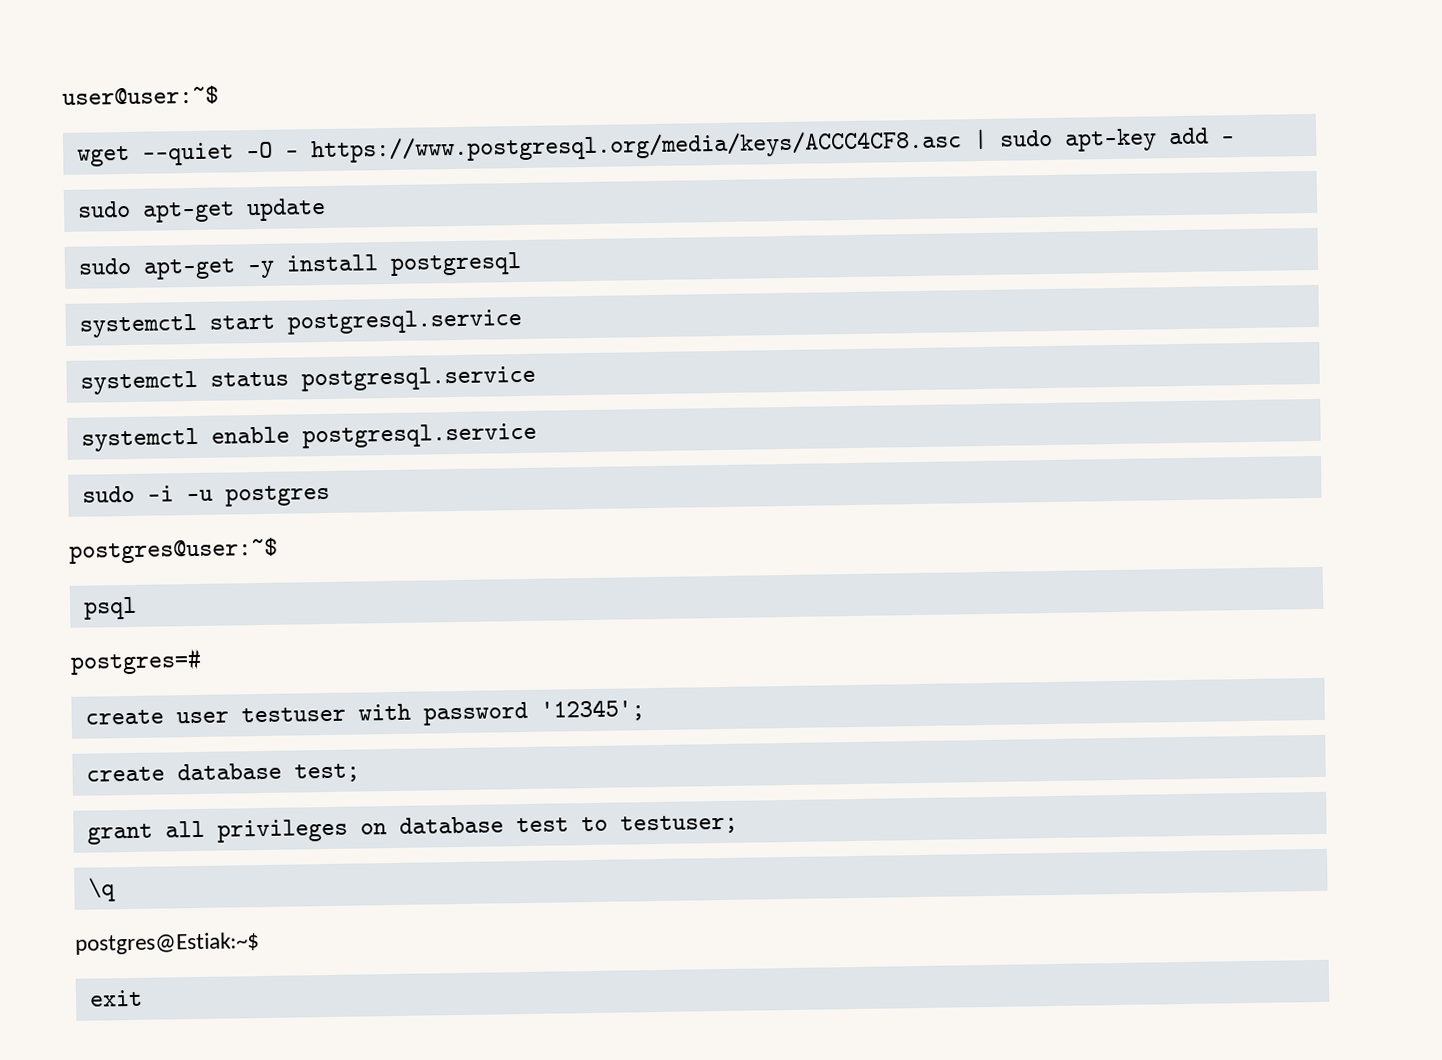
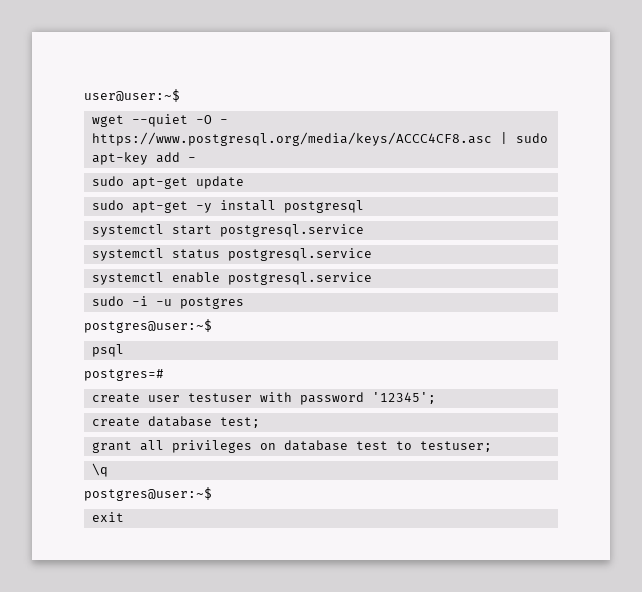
[75,932,260,955] postgres@Estiak:~$ -> [84,487,212,501] postgres@user:~$

